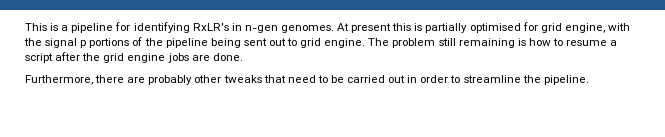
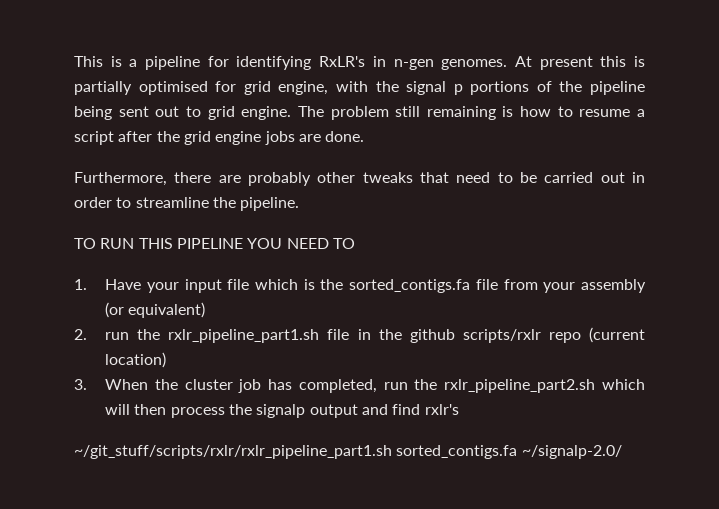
(589, 80) none -> [74,238,355,249] [74,279,646,293] [105,302,206,318] [74,327,645,343] [105,352,167,368] [74,379,645,393] [105,404,459,418] [74,445,622,459] // TO RUN THIS PIPELINE YOU NEED TO // 1. Have your input file which is the sorted_contigs.fa file from your assembly (or equivalent) // 2. run the rxlr_pipeline_part1.sh file in the github scripts/rxlr repo (current location) // 3. When the cluster job has completed, run the rxlr_pipeline_part2.sh which will then process the signalp output and find rxlr's // ~/git_stuff/scripts/rxlr/rxlr_pipeline_part1.sh sorted_contigs.fa ~/signalp-2.0/

